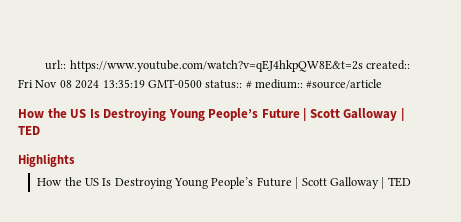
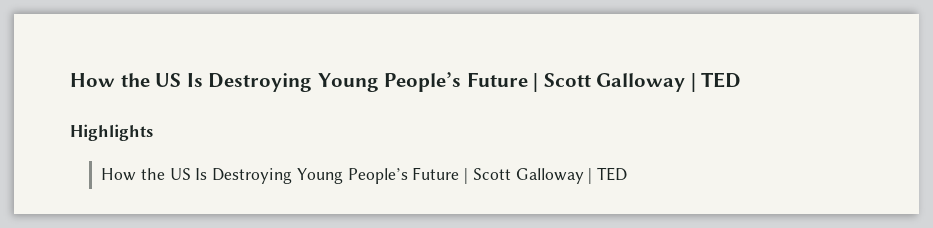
[45,60,411,72] [18,79,383,89] url:: https://www.youtube.com/watch?v=qEJ4hkpQW8E&t=2s created:: Fri Nov 08 2024 13:35:19 GMT-0500 status:: # medium:: #source/article // -> (70, 80) none

